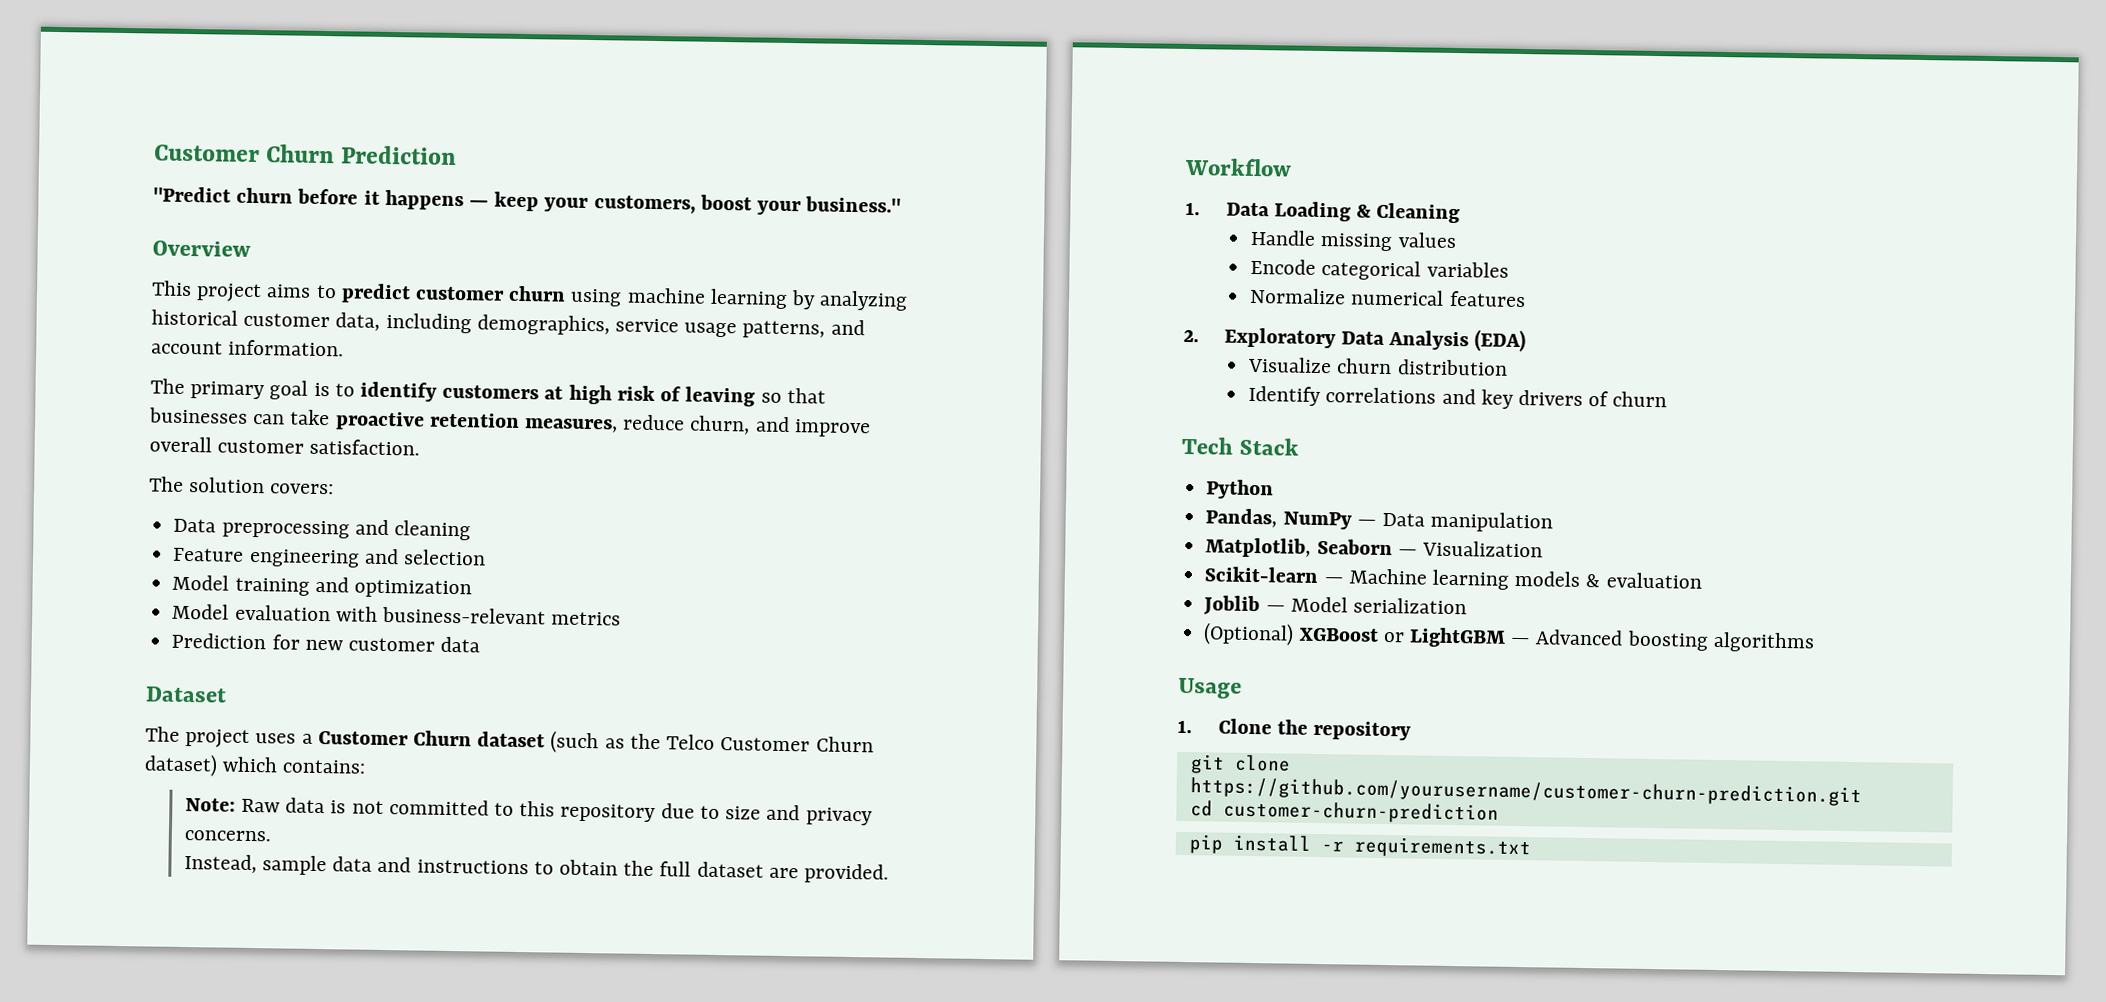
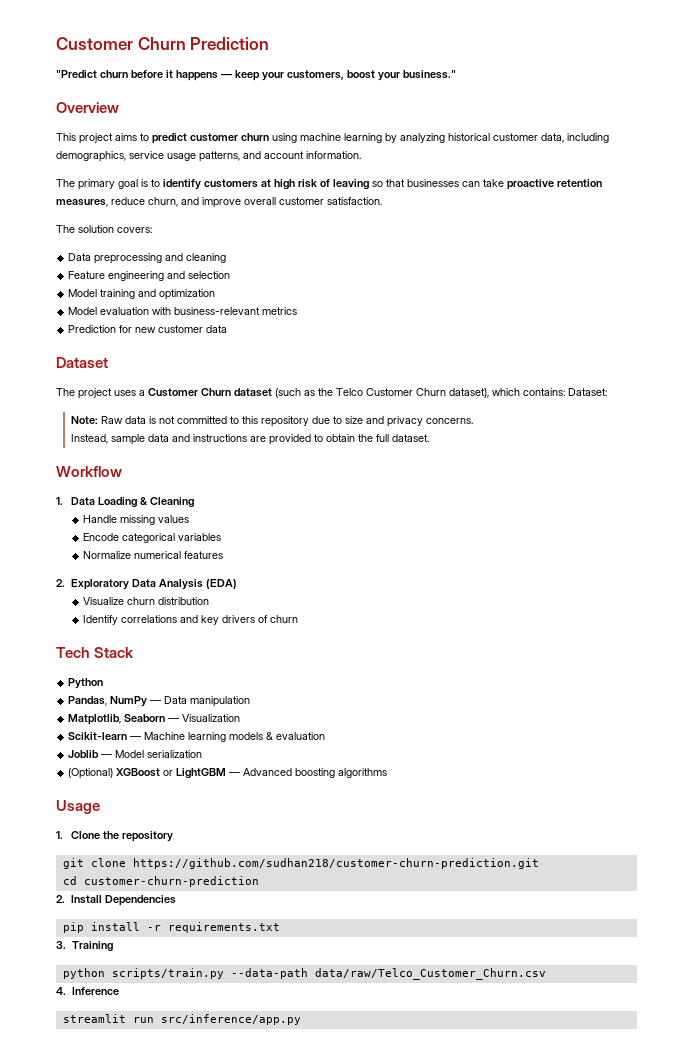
[144,753,218,777] dataset) -> [449,388,489,398] dataset),
(367, 766) none -> [568,388,607,396] Dataset:
(529, 867) none -> [249,434,311,445] are provided
[696,861,890,884] dataset are provided. -> [391,434,429,442] dataset.
[1189,777,1862,807] https://github.com/yourusername/customer-churn-prediction.git -> [132,858,539,869] https://github.com/sudhan218/customer-churn-prediction.git
(1499, 812) none -> [56,895,176,906] // 2. Install Dependencies
(1531, 847) none -> [56,941,113,952] [62,968,546,980] [56,987,119,995] [62,1014,301,1025] // 3. Training // python scripts/train.py --data-path data/raw/Telco_Customer_Churn.csv // 4. Inference // streamlit run src/inference/app.py

